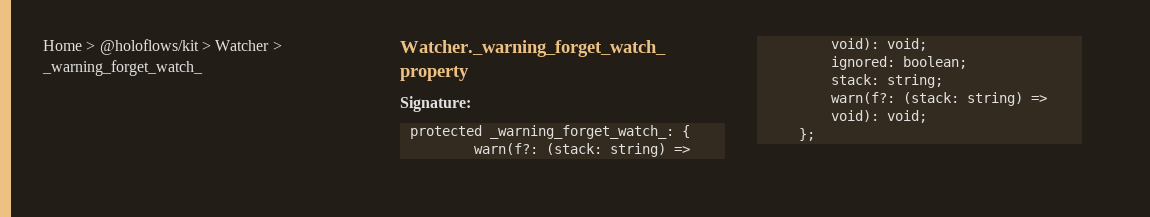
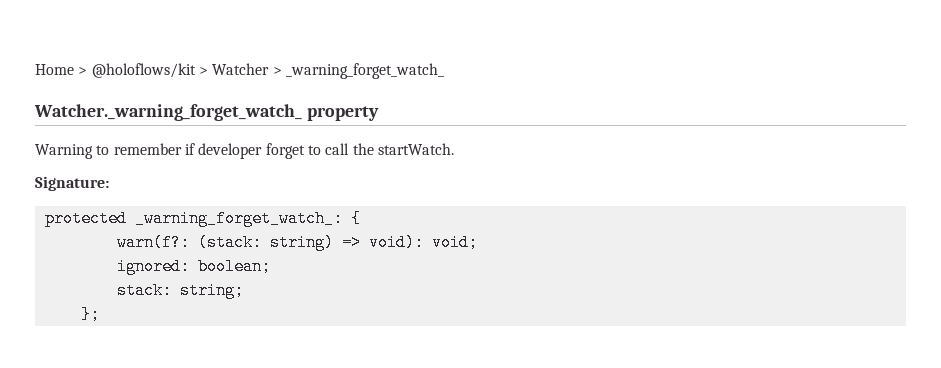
(469, 73) none -> [35,143,454,159] // Warning to remember if developer forget to call the startWatch.
[830,92,1047,106] [830,110,927,123] // warn(f?: (stack: string) => void): void; -> (244, 290) none

